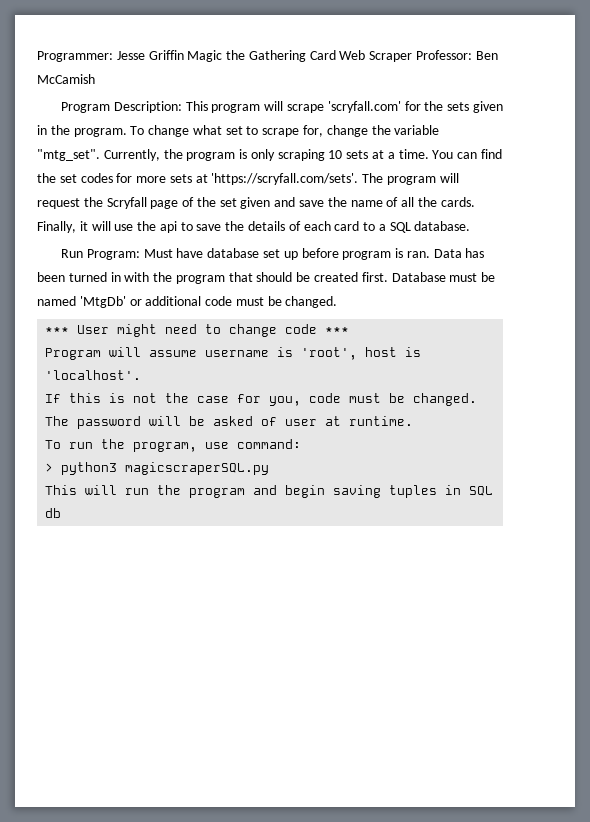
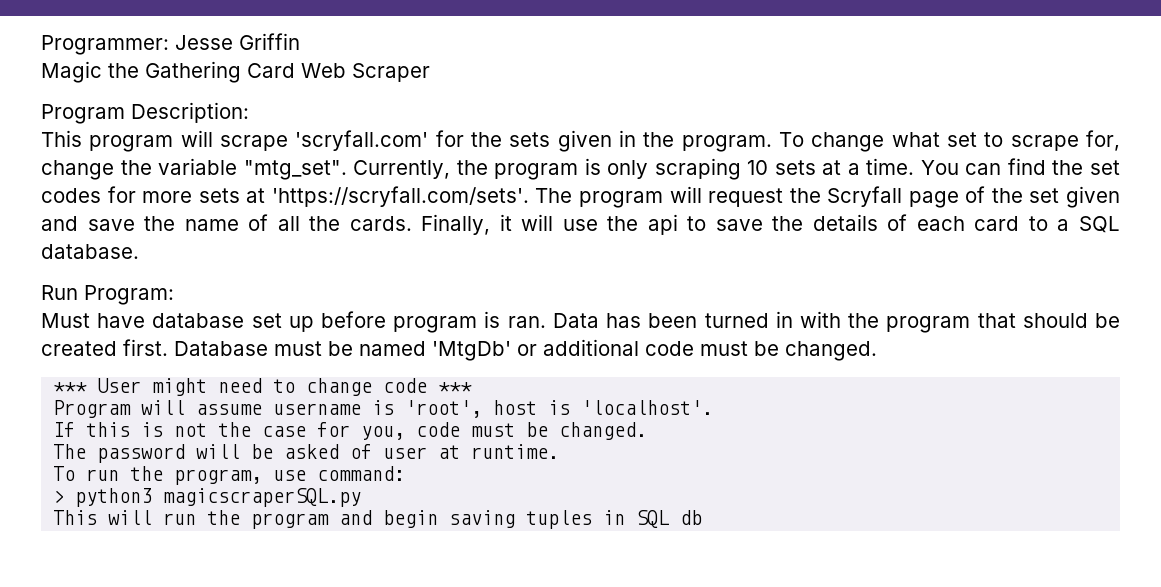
(184, 55) none -> (300, 41) //
[416,50,498,60] [37,74,95,84] Professor: Ben McCamish -> (430, 72) none
(182, 107) none -> (249, 112) //
(140, 254) none -> (174, 295) //

